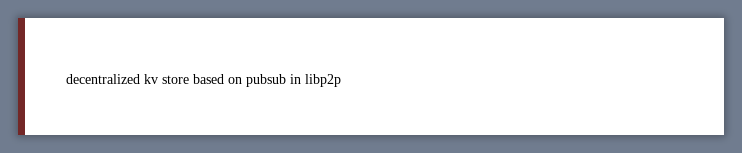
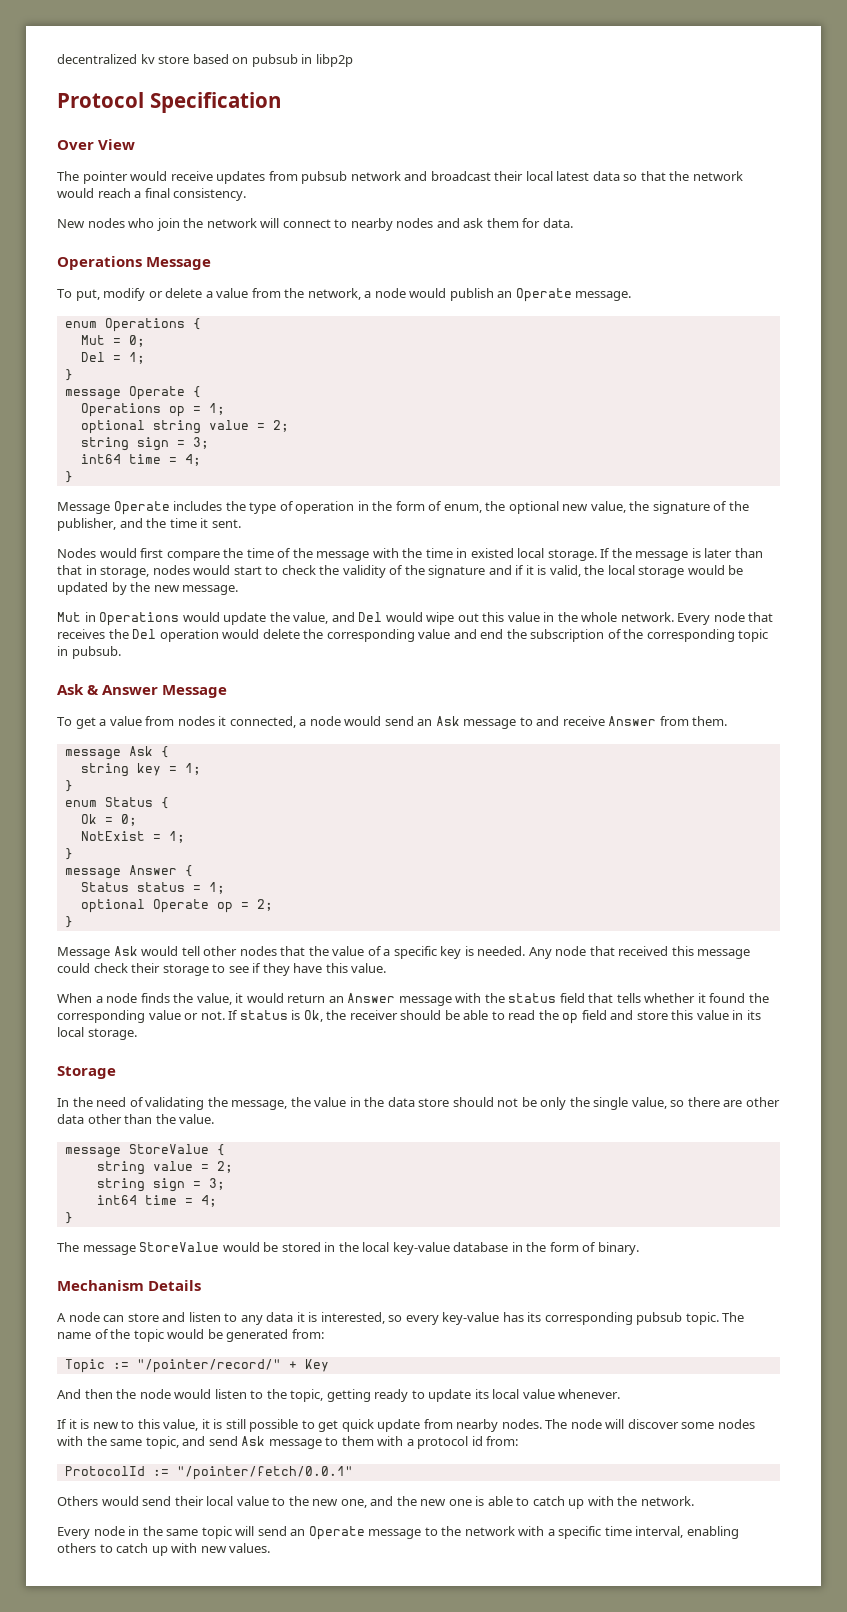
(341, 80) none -> [57,92,281,113] [57,139,136,150] [57,171,743,184] [57,188,247,201] [57,218,573,231] [57,256,212,270] [57,288,632,302] [64,318,201,332] [80,335,145,347] [80,352,145,364] [64,369,73,381] [64,386,201,400] [80,403,225,417] [80,420,289,434] [80,437,209,451] [80,454,201,466] [64,471,73,483] [57,501,749,515] [57,518,241,531] [57,548,763,561] [57,565,744,578] [57,582,239,595] [57,612,774,626] [57,629,769,642] [57,646,121,659] [57,684,228,698] [57,716,728,729] [64,746,169,760] [80,763,201,777] [64,780,73,792] [64,797,169,809] [80,814,137,826] [80,831,185,843] [64,848,73,860] [64,865,193,879] [80,882,225,894] [80,899,273,913] [64,916,73,928] [57,946,751,959] [57,963,387,976] [57,993,769,1006] [57,1010,761,1024] [57,1027,137,1040] [57,1066,116,1079] [57,1097,780,1110] [57,1114,215,1124] [64,1144,225,1158] [96,1161,233,1175] [96,1178,225,1192] [96,1195,217,1207] [64,1212,73,1224] [57,1242,639,1255] [57,1280,202,1291] [57,1312,745,1325] [57,1329,324,1342] [64,1359,329,1373] [57,1389,621,1402] [57,1419,755,1432] [57,1436,519,1449] [64,1466,353,1480] [57,1496,694,1509] [57,1526,739,1540] [57,1543,271,1556] // Protocol Specification // Over View // The pointer would receive updates from pubsub network and broadcast their local latest data so that the network would reach a final consistency. // New nodes who join the network will connect to nearby nodes and ask them for data. // Operations Message // To put, modify or delete a value from the network, a node would publish an Operate message. // enum Operations { // Mut = 0; // Del = 1; // } // message Operate { // Operations op = 1; // optional string value = 2; // string sign = 3; // int64 time = 4; // } // Message Operate includes the type of operation in the form of enum, the optional new value, the signature of the publisher, and the time it sent. // Nodes would first compare the time of the message with the time in existed local storage. If the message is later than that in storage, nodes would start to check the validity of the signature and if it is valid, the local storage would be updated by the new message. // Mut in Operations would update the value, and Del would wipe out this value in the whole network. Every node that receives the Del operation would delete the corresponding value and end the subscription of the corresponding topic in pubsub. // Ask & Answer Message // To get a value from nodes it connected, a node would send an Ask message to and receive Answer from them. // message Ask { // string key = 1; // } // enum Status { // Ok = 0; // NotExist = 1; // } // message Answer { // Status status = 1; // optional Operate op = 2; // } // Message Ask would tell other nodes that the value of a specific key is needed. Any node that received this message could check their storage to see if they have this value. // When a node finds the value, it would return an Answer message with the status field that tells whether it found the corresponding value or not. If status is Ok, the receiver should be able to read the op field and store this value in its local storage. // Storage // In the need of validating the message, the value in the data store should not be only the single value, so there are other data other than the value. // message StoreValue { // string value = 2; // string sign = 3; // int64 time = 4; // } // The message StoreValue would be stored in the local key-value database in the form of binary. // Mechanism Details // A node can store and listen to any data it is interested, so every key-value has its corresponding pubsub topic. The name of the topic would be generated from: // Topic := "/pointer/record/" + Key // And then the node would listen to the topic, getting ready to update its local value whenever. // If it is new to this value, it is still possible to get quick update from nearby nodes. The node will discover some nodes with the same topic, and send Ask message to them with a protocol id from: // ProtocolId := "/pointer/fetch/0.0.1" // Others would send their local value to the new one, and the new one is able to catch up with the network. // Every node in the same topic will send an Operate message to the network with a specific time interval, enabling others to catch up with new values.

